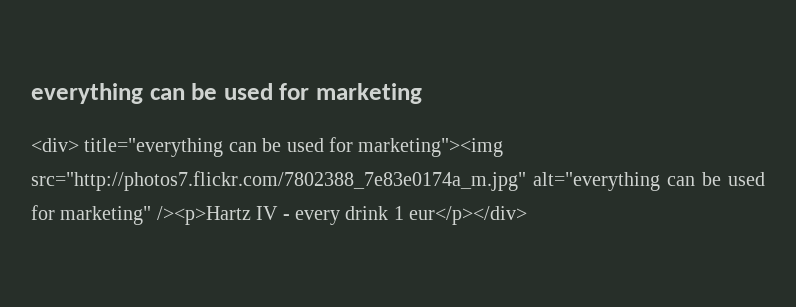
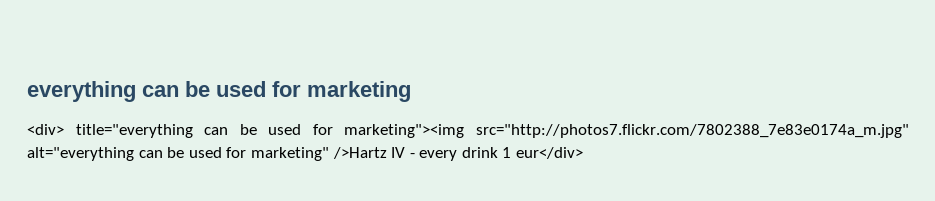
[156,206,251,225] /><p>Hartz -> [332,147,387,159] />Hartz
[409,206,528,225] eur</p></div> -> [516,147,584,159] eur</div>

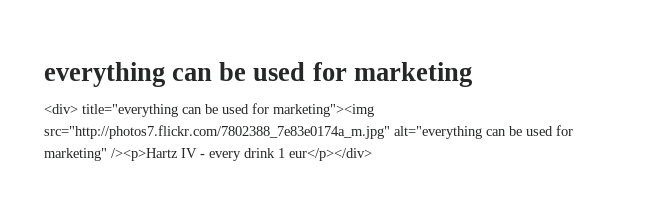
[332,147,387,159] />Hartz -> [111,148,178,161] /><p>Hartz
[516,147,584,159] eur</div> -> [289,148,372,161] eur</p></div>

